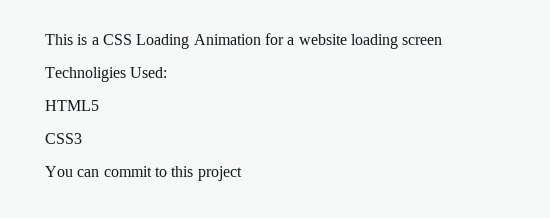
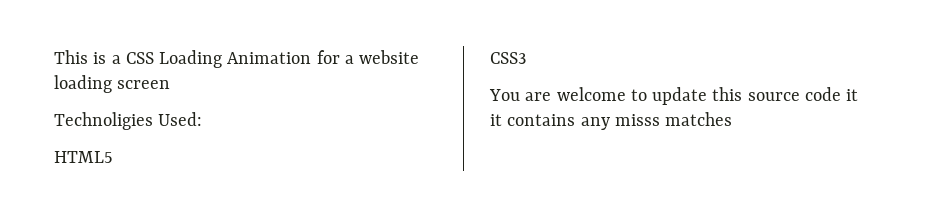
[77,166,242,181] can commit to this project -> [525,87,859,105] [490,112,733,130] are welcome to update this source code it it contains any misss matches

